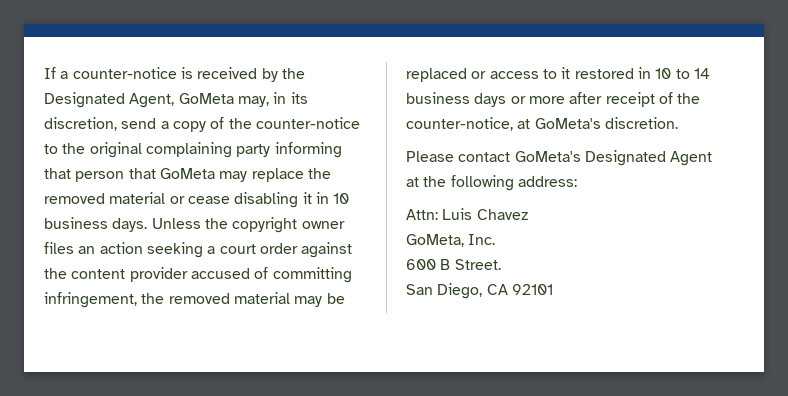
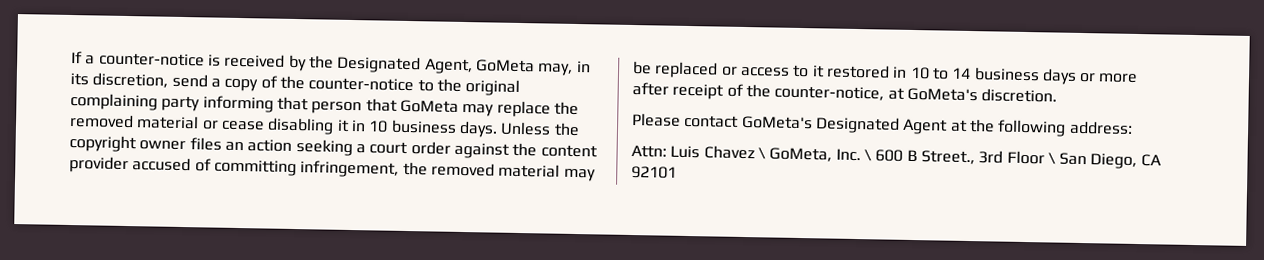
(528, 214) // -> [757,147,766,160] \
(496, 239) // -> [863,149,872,162] \
[454,259,501,270] Street. // -> [920,150,1056,165] Street., 3rd Floor \

